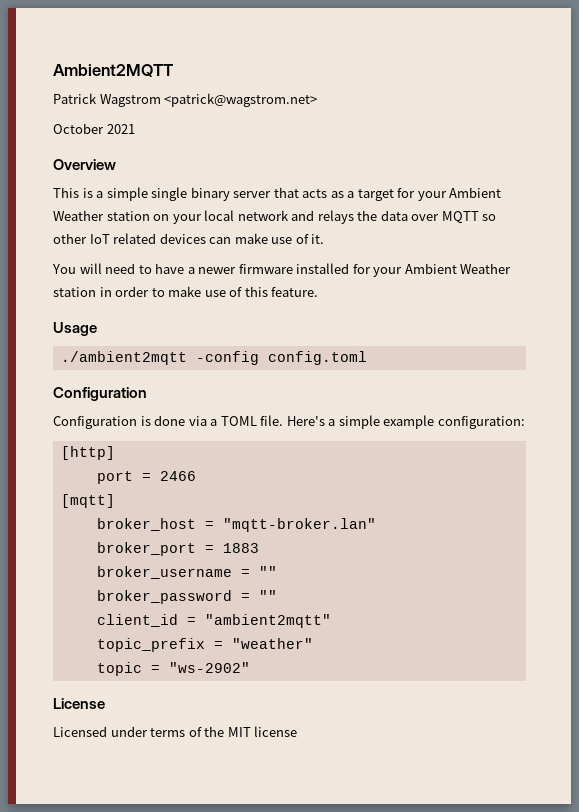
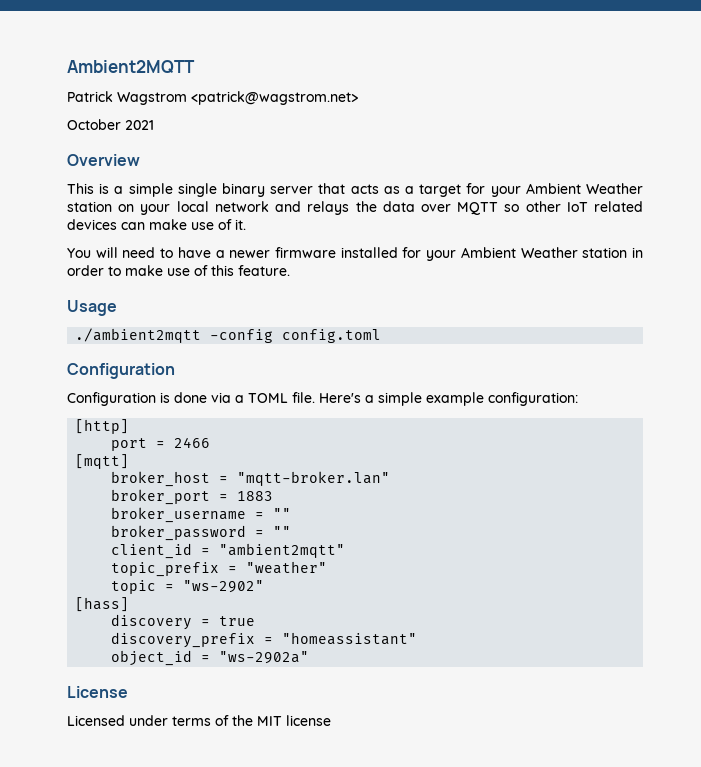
(250, 667) none -> [75,597,130,612] [111,614,256,630] [111,632,418,648] [111,650,310,666] // [hass] // discovery = true // discovery_prefix = "homeassistant" // object_id = "ws-2902a"

